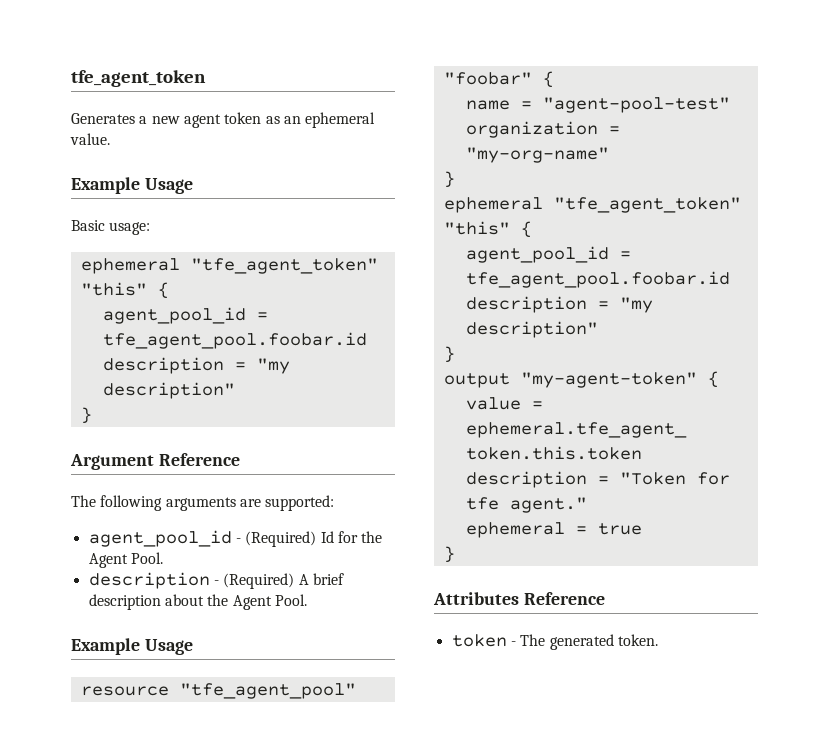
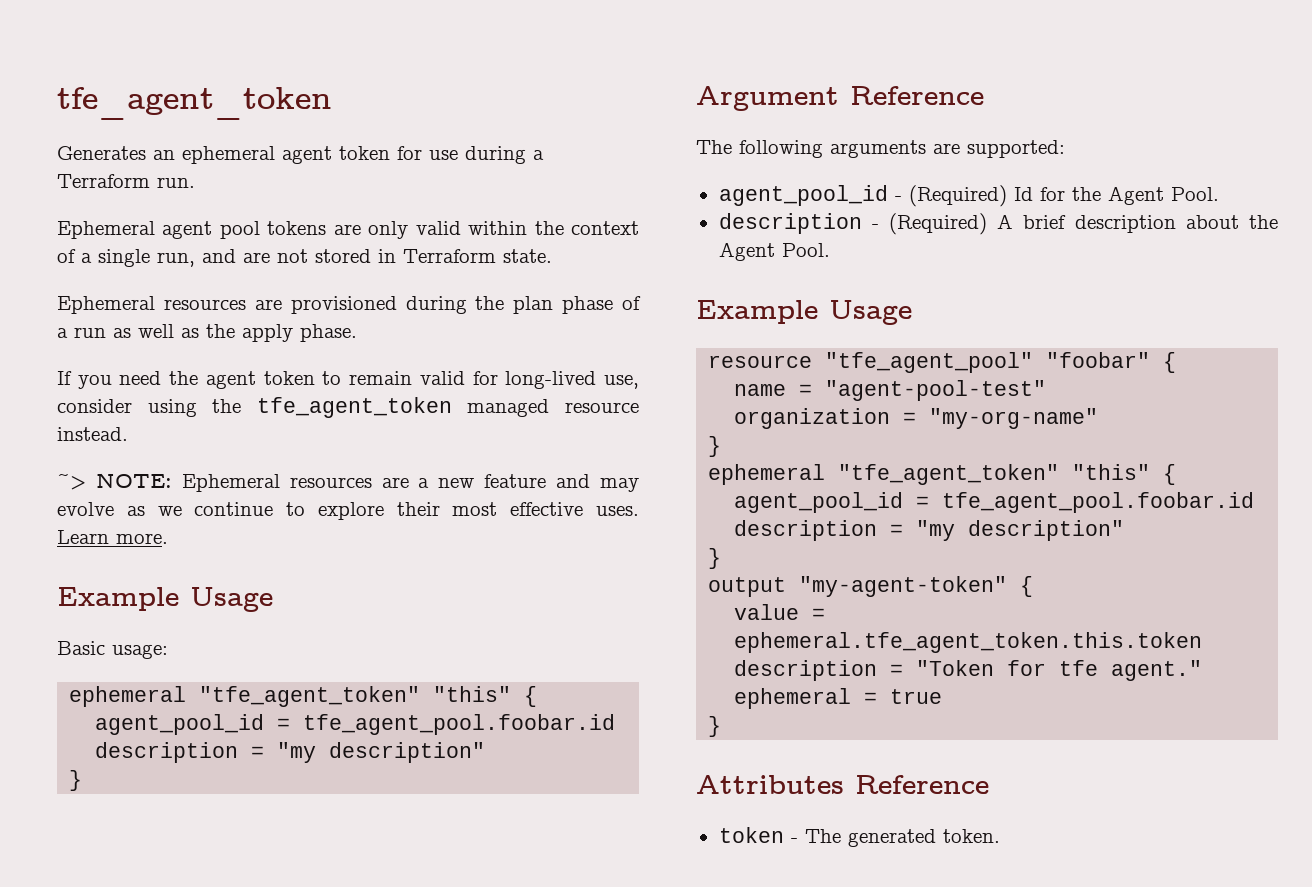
[139,112,376,128] [70,133,110,145] a new agent token as an ephemeral value. -> [153,146,544,164] [57,174,195,188] [57,221,640,239] [57,249,552,267] [57,296,641,314] [57,324,357,342] [57,371,640,389] [57,397,639,418] [57,427,128,441] [57,473,640,492] [57,502,639,520] [57,530,168,544] an ephemeral agent token for use during a Terraform run. // Ephemeral agent pool tokens are only valid within the context of a single run, and are not stored in Terraform state. // Ephemeral resources are provisioned during the plan phase of a run as well as the apply phase. // If you need the agent token to remain valid for long-lived use, consider using the tfe_agent_token managed resource instead. // ~> NOTE: Ephemeral resources are a new feature and may evolve as we continue to explore their most effective uses. Learn more.

